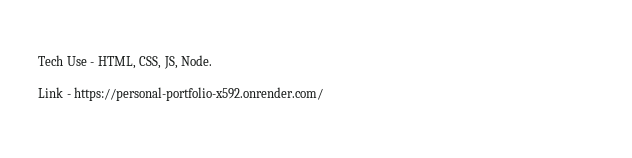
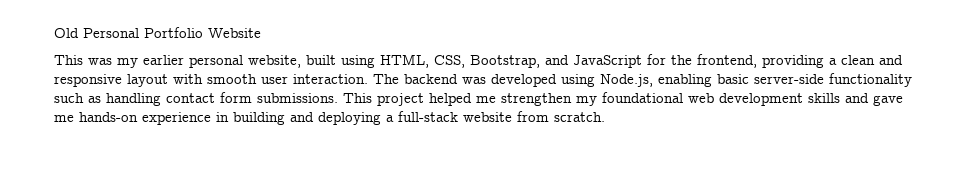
[38,55,213,69] [38,87,324,101] Tech Use - HTML, CSS, JS, Node. // Link - https://personal-portfolio-x592.onrender.com/ -> [54,27,261,38] [54,54,903,68] [54,73,912,87] [54,92,903,106] [54,111,605,125] Old Personal Portfolio Website // This was my earlier personal website, built using HTML, CSS, Bootstrap, and JavaScript for the frontend, providing a clean and responsive layout with smooth user interaction. The backend was developed using Node.js, enabling basic server-side functionality such as handling contact form submissions. This project helped me strengthen my foundational web development skills and gave me hands-on experience in building and deploying a full-stack website from scratch.

